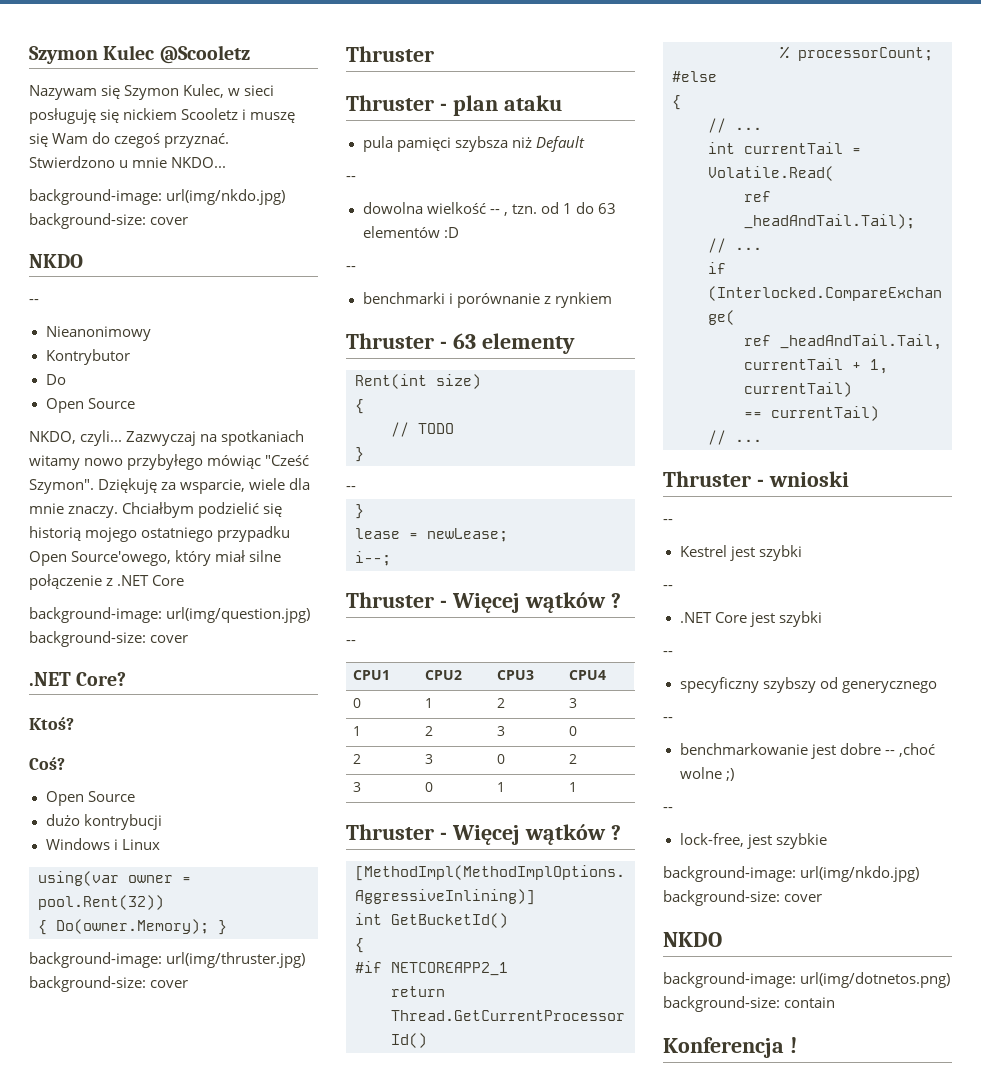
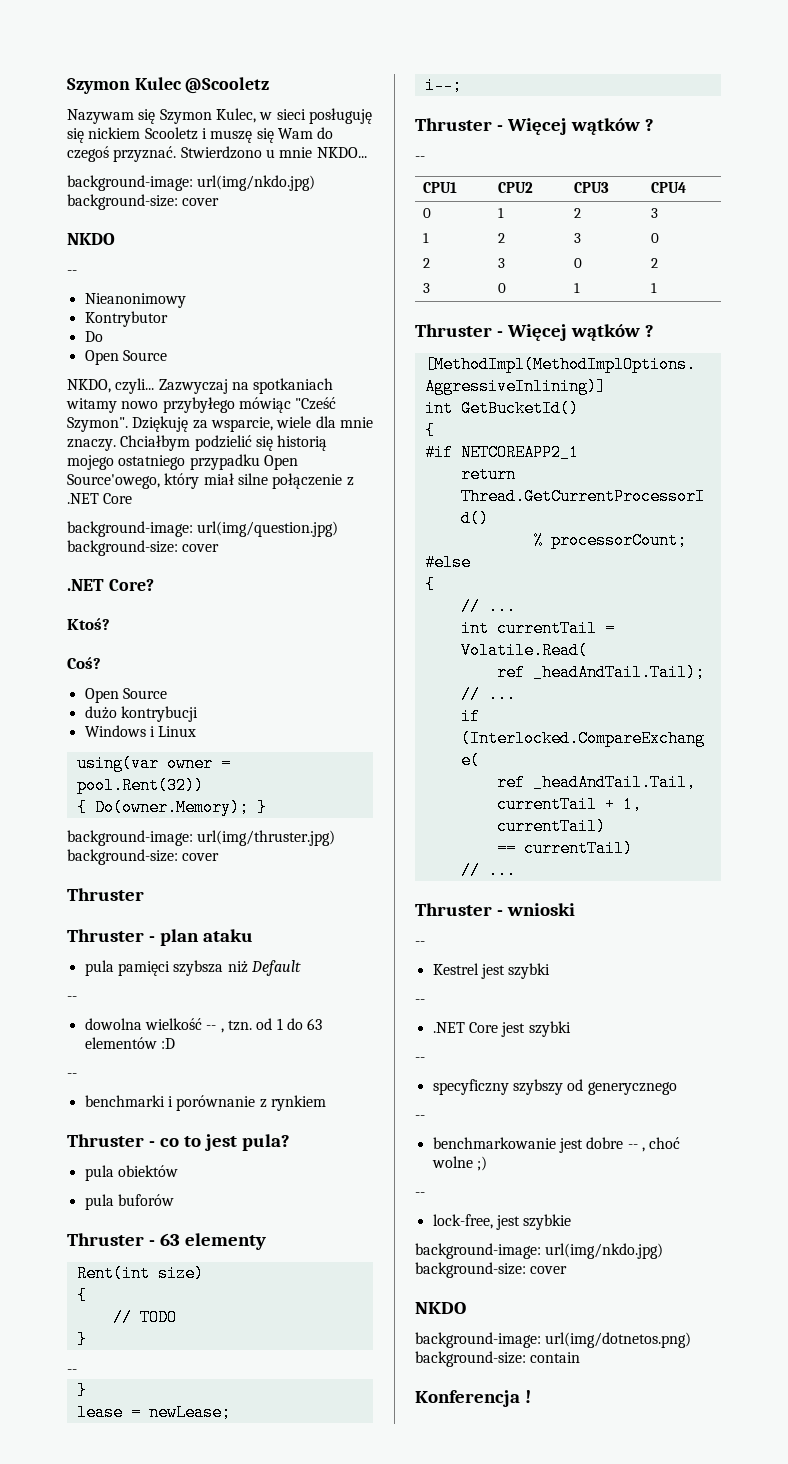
(612, 300) none -> [67,1134,290,1151] [84,1165,178,1181] [84,1194,174,1210] // Thruster - co to jest pula? // pula obiektów // pula buforów
[898,743,935,757] ,choć -> [641,1137,681,1152] , choć

